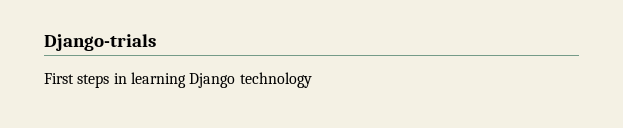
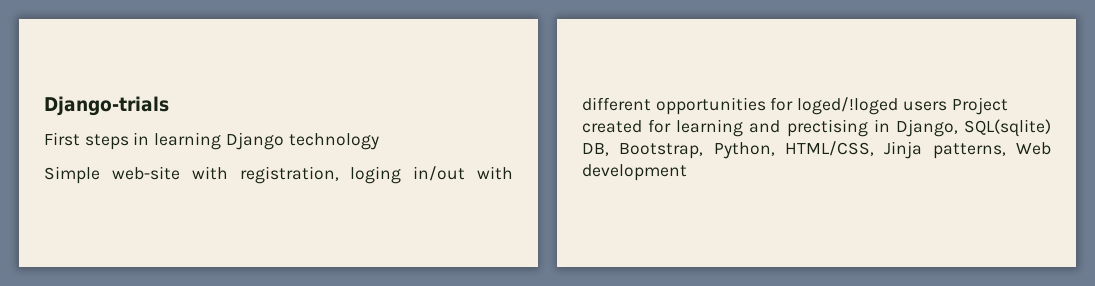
(312, 80) none -> [44,166,513,184] [582,97,1008,115] [582,119,1051,137] [582,141,1051,159] [582,164,687,181] // Simple web-site with registration, loging in/out with different opportunities for loged/!loged users Project created for learning and prectising in Django, SQL(sqlite) DB, Bootstrap, Python, HTML/CSS, Jinja patterns, Web development

